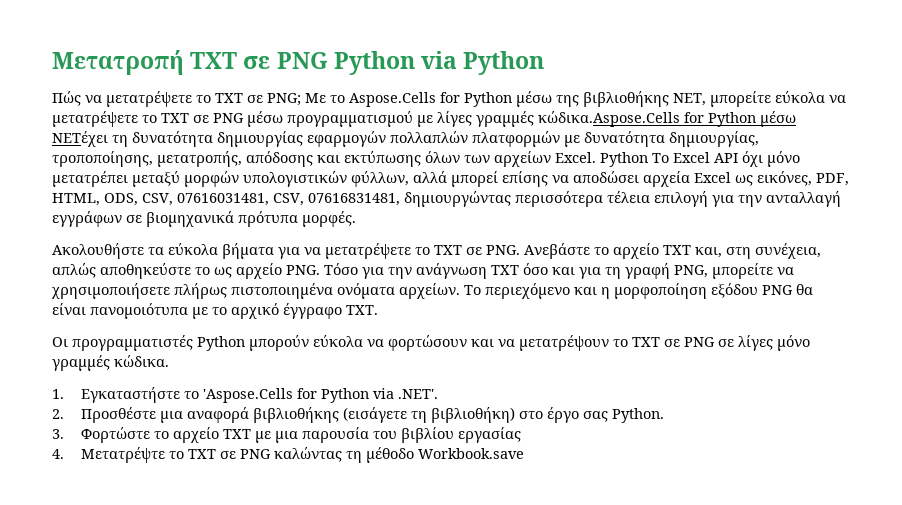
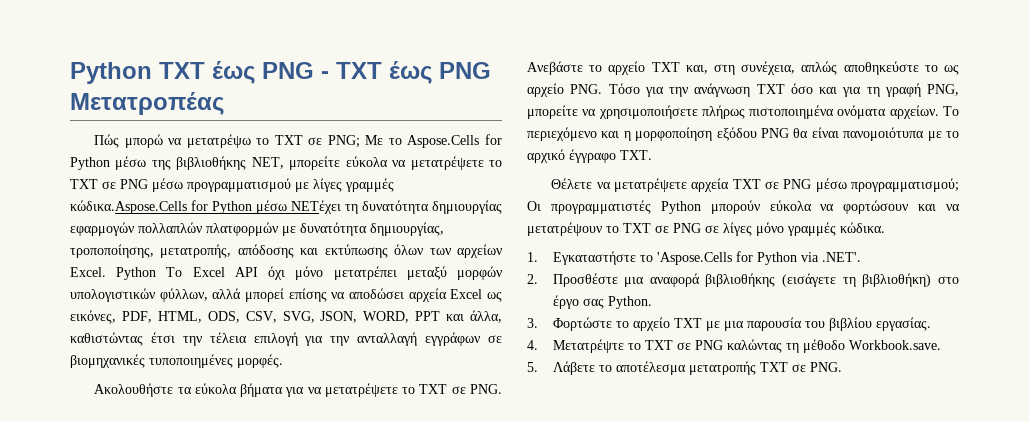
[52,50,545,75] [52,91,192,107] Μετατροπή TXT σε PNG Python via Python // Πώς να μετατρέψετε -> [70,61,491,84] [70,92,224,115] [94,134,251,148] Python TXT έως PNG - TXT έως PNG Μετατροπέας // Πώς μπορώ να μετατρέψω
[177,191,603,207] 07616031481, CSV, 07616831481, δημιουργώντας περισσότερα -> [282,310,502,323] [70,332,202,346] SVG, JSON, WORD, PPT και άλλα, καθιστώντας έτσι την
[146,211,298,227] βιομηχανικά πρότυπα -> [70,354,233,368] βιομηχανικές τυποποιημένες
(378, 310) none -> [551,178,959,192] Θέλετε να μετατρέψετε αρχεία TXT σε PNG μέσω προγραμματισμού;
[457,427,521,443] εργασίας -> [875,317,931,331] εργασίας.
[417,448,524,459] Workbook.save -> [848,340,941,350] [527,361,842,375] Workbook.save. // 5. Λάβετε το αποτέλεσμα μετατροπής TXT σε PNG.

